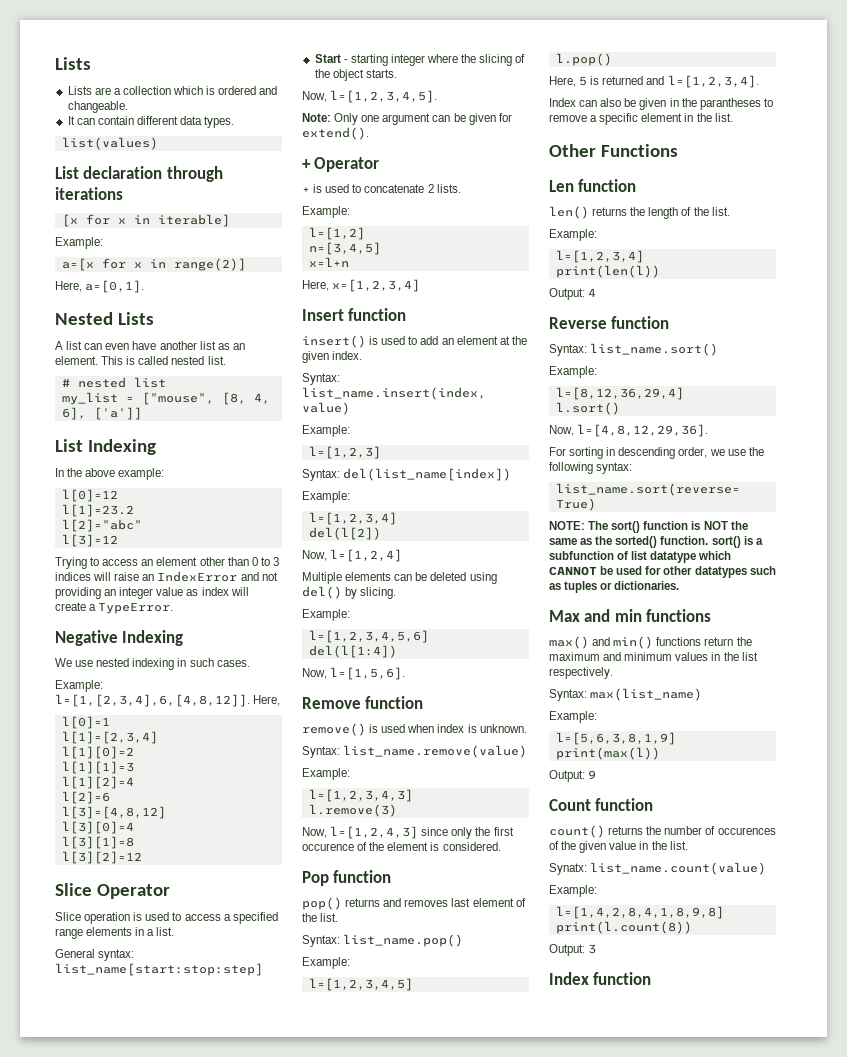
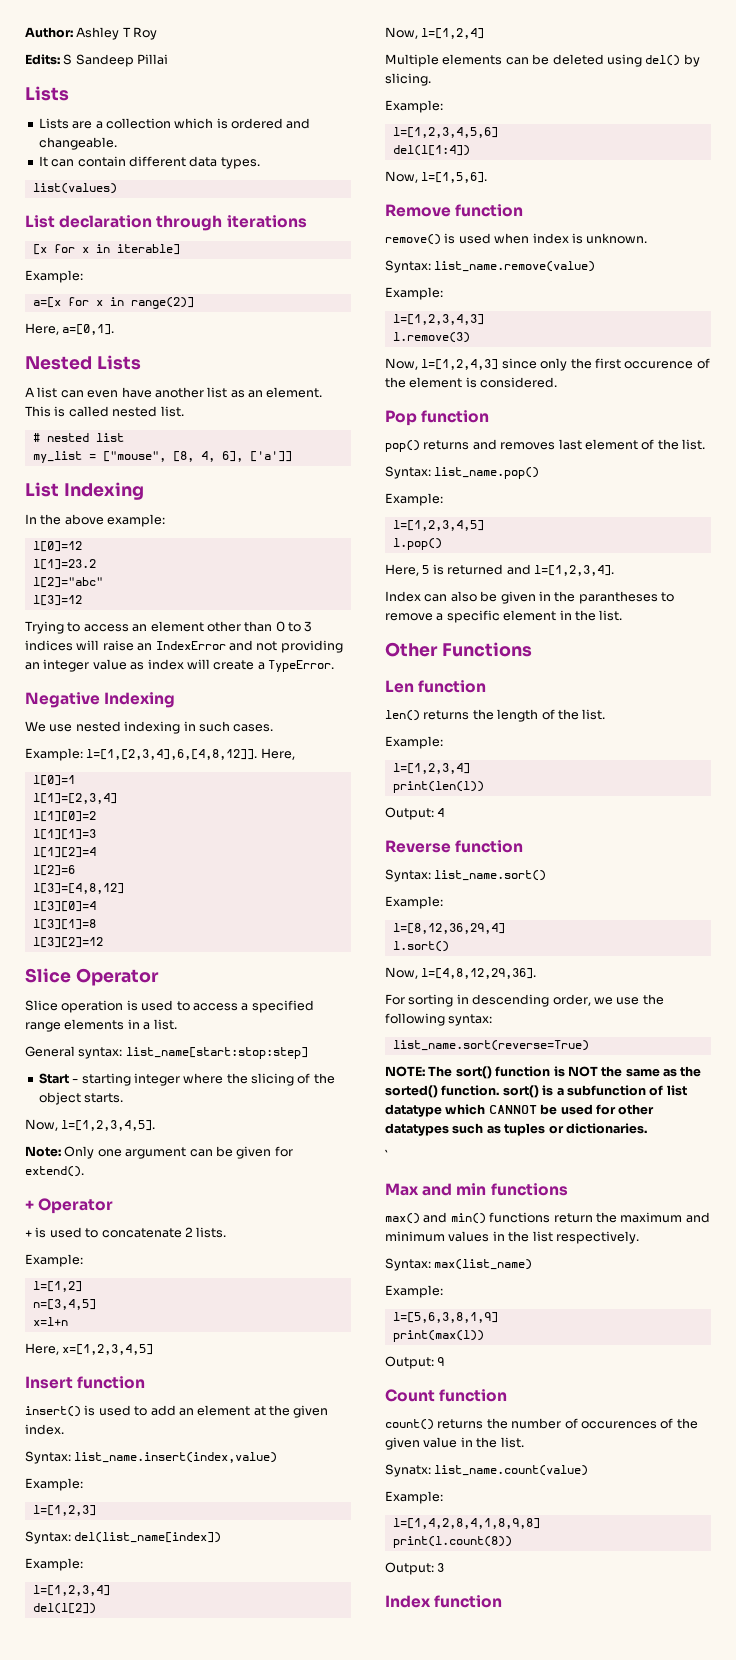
(55, 63) none -> [25,27,158,40] [25,54,169,67] Author: Ashley T Roy // Edits: S Sandeep Pillai //
[332,279,421,292] x=[1,2,3,4] -> [62,1344,154,1355] x=[1,2,3,4,5]
(680, 585) none -> [385,1149,389,1160] // `

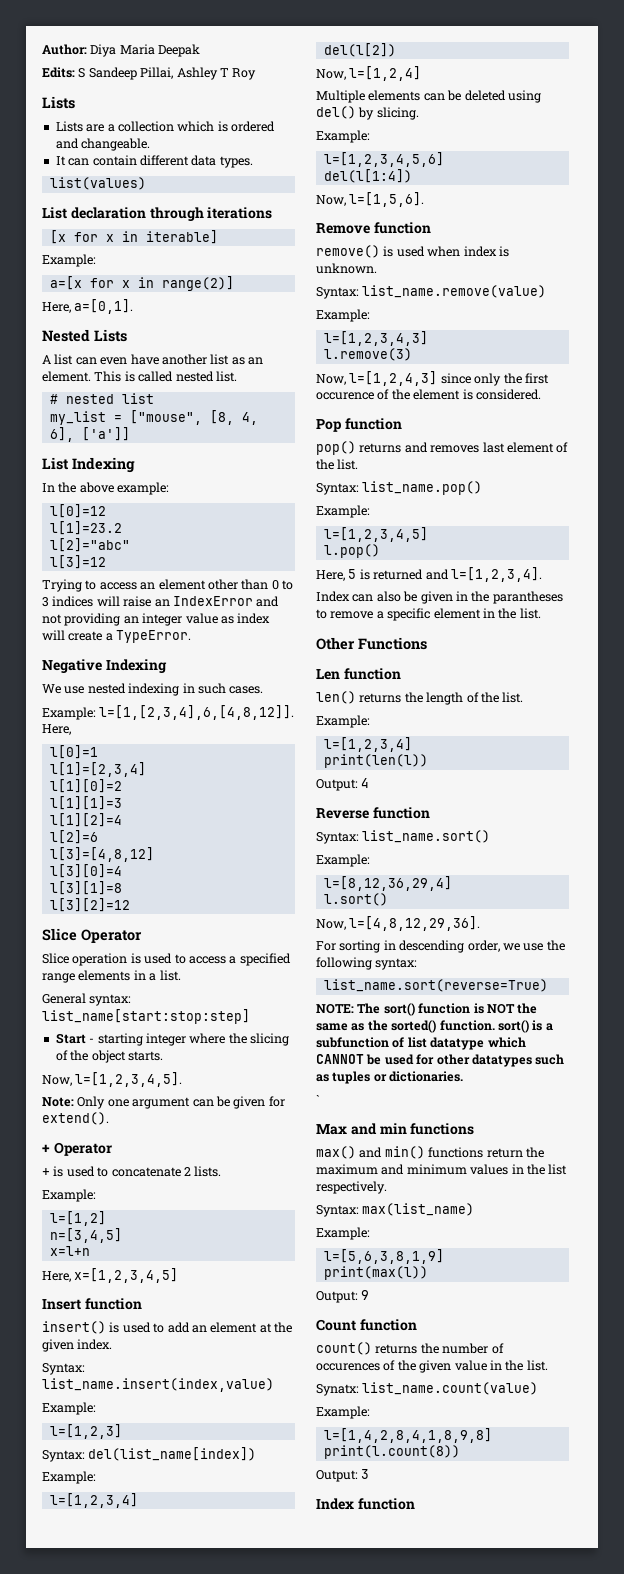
[76,27,158,40] Ashley T Roy -> [90,44,201,57] Diya Maria Deepak
[137,54,169,65] Pillai -> [140,67,257,80] Pillai, Ashley T Roy

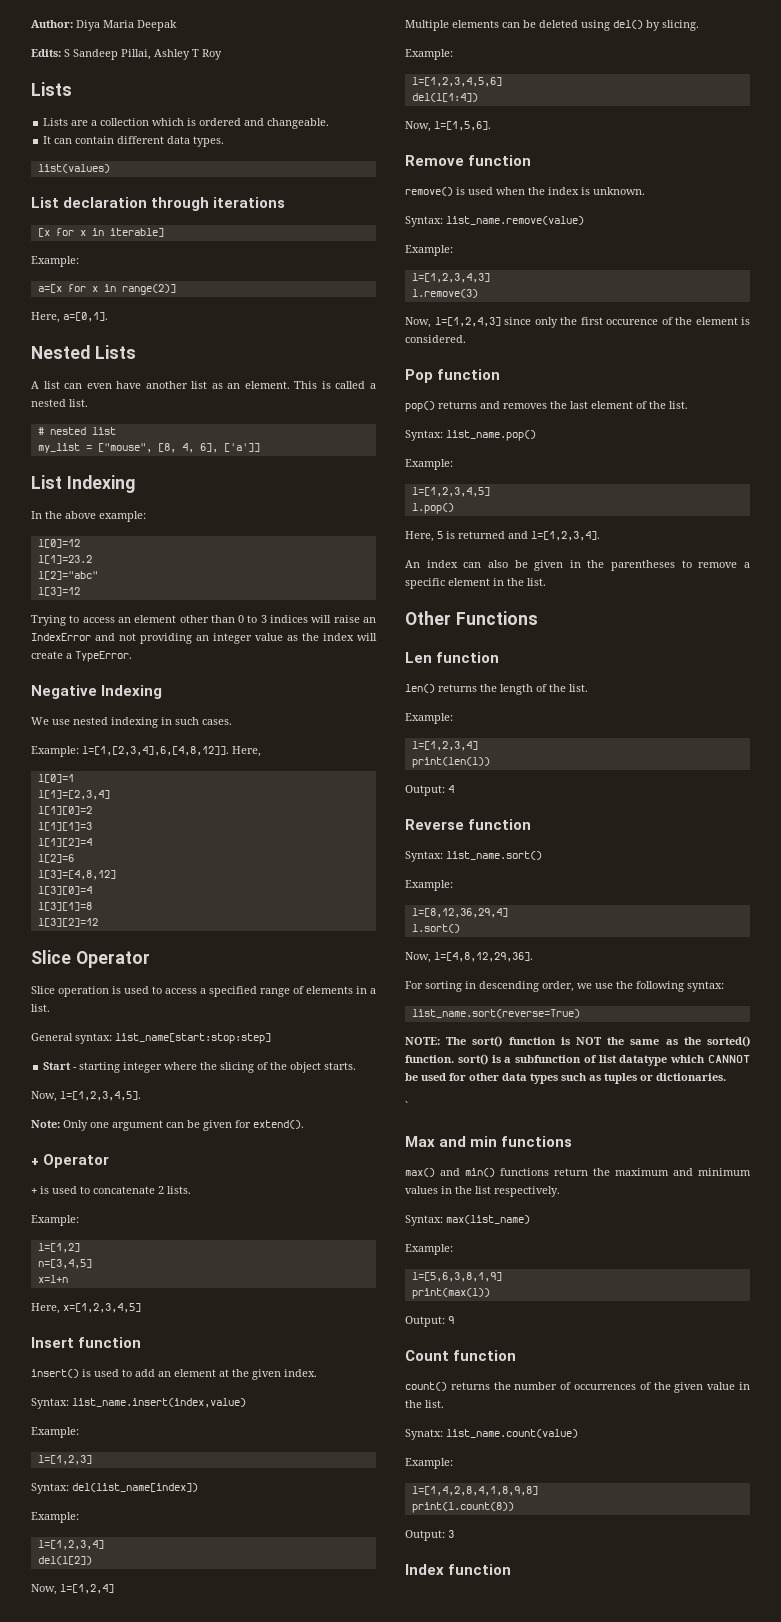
(174, 376) none -> [370,383,377,389] a
(234, 620) none -> [302,633,319,641] the
(75, 978) none -> [293,986,304,994] of
(461, 251) none -> [528,187,545,195] the
(480, 449) none -> [550,401,567,409] the
[316,591,350,602] Index -> [405,560,458,568] An index
[492,591,563,604] parantheses -> [611,560,676,571] parentheses
[471,1054,532,1067] datatypes -> [502,1073,558,1084] data types
[316,1363,380,1371] occurences -> [574,1384,636,1390] occurrences

